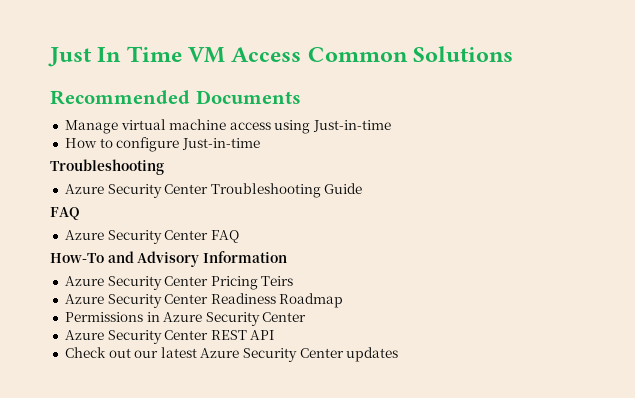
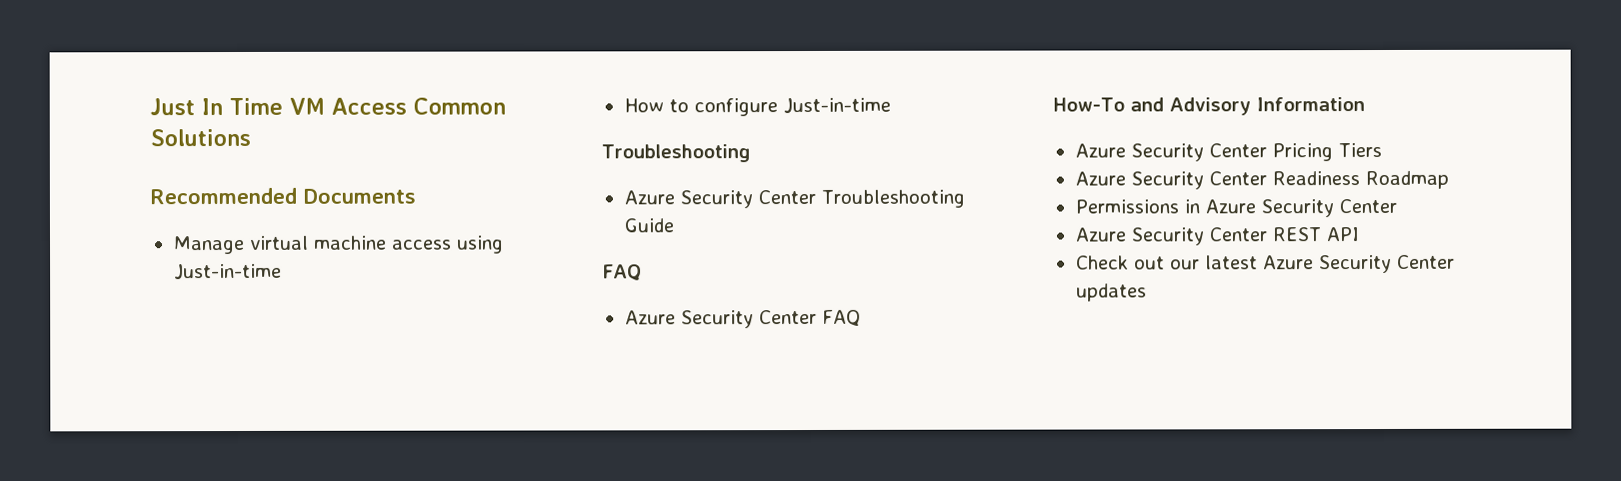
[261,276,294,286] Teirs -> [1337,143,1382,158] Tiers

